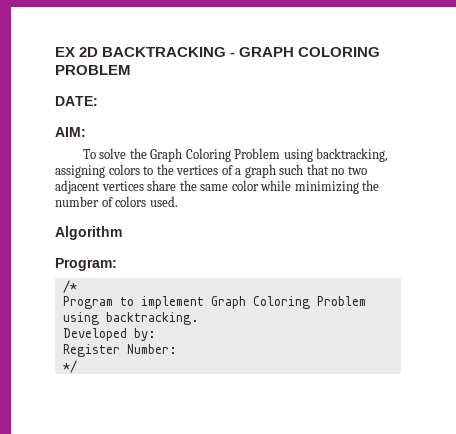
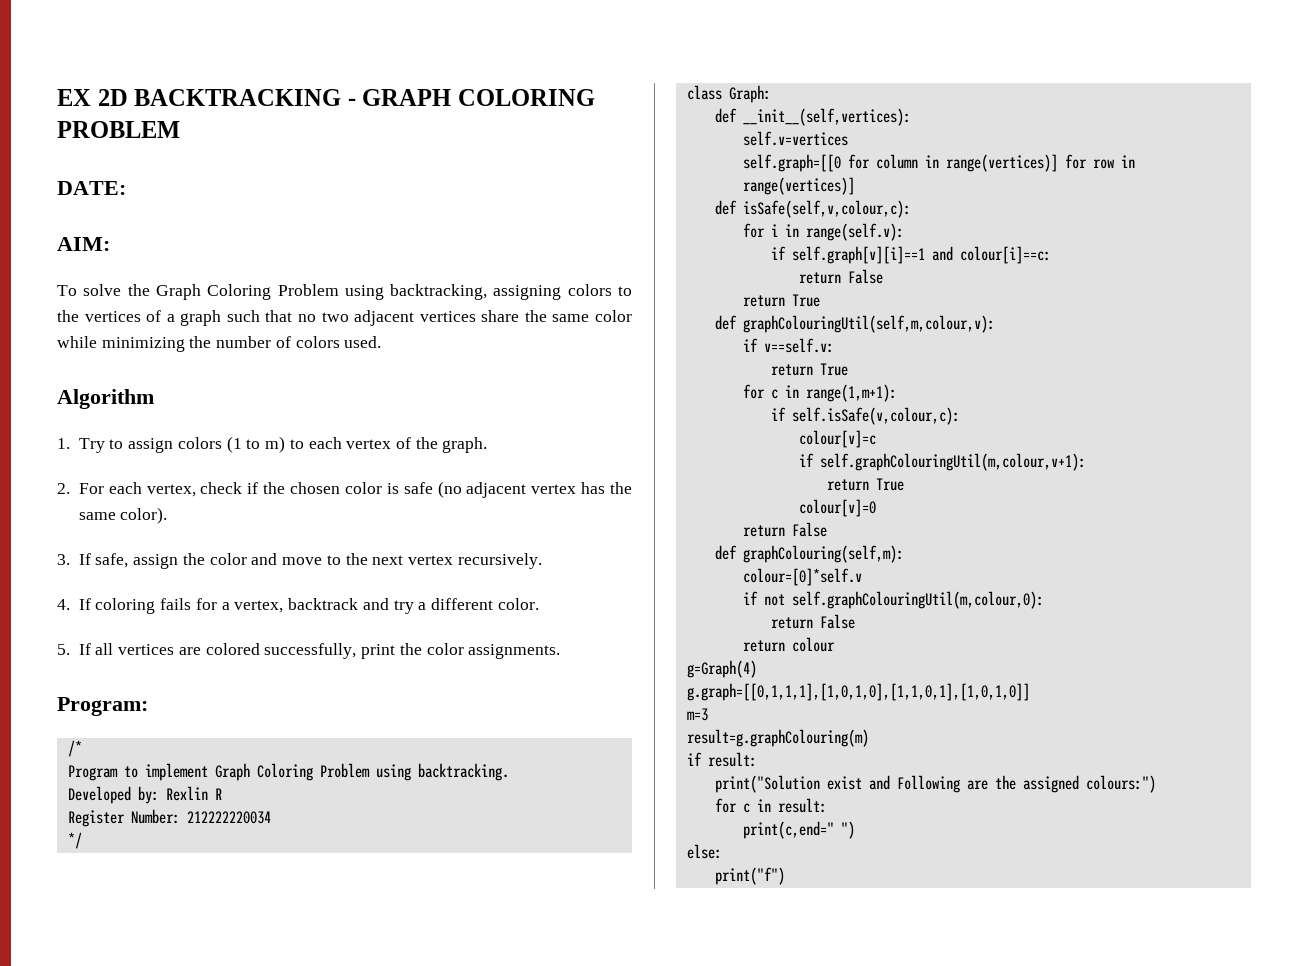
(122, 233) none -> [57,436,488,453] [57,481,632,498] [78,507,168,524] [57,553,542,569] [57,598,539,614] [57,643,561,659] // 1. Try to assign colors (1 to m) to each vertex of the graph. // 2. For each vertex, check if the chosen color is safe (no adjacent vertex has the same color). // 3. If safe, assign the color and move to the next vertex recursively. // 4. If coloring fails for a vertex, backtrack and try a different color. // 5. If all vertices are colored successfully, print the color assignments.
(156, 334) none -> [165,786,222,801] Rexlin R
(177, 349) none -> [186,811,271,824] 212222220034
(77, 366) none -> [686,85,771,103] [714,108,911,126] [742,131,848,146] [742,154,1135,172] [742,177,855,195] [714,200,911,218] [742,223,904,241] [770,246,1051,264] [798,269,883,284] [742,294,820,307] [714,315,995,333] [742,338,834,353] [770,363,848,376] [742,384,897,402] [770,407,960,425] [798,430,876,448] [798,453,1086,471] [826,478,904,491] [798,499,876,517] [742,522,827,537] [714,545,904,563] [742,568,862,586] [742,591,1044,609] [770,614,855,629] [742,637,835,652] [686,660,757,678] [686,683,1030,701] [686,708,708,721] [686,729,869,747] [686,752,757,767] [714,775,1156,793] [714,798,827,813] [742,821,855,839] [686,844,722,859] [714,867,785,885] // class Graph: // def __init__(self,vertices): // self.v=vertices // self.graph=[[0 for column in range(vertices)] for row in range(vertices)] // def isSafe(self,v,colour,c): // for i in range(self.v): // if self.graph[v][i]==1 and colour[i]==c: // return False // return True // def graphColouringUtil(self,m,colour,v): // if v==self.v: // return True // for c in range(1,m+1): // if self.isSafe(v,colour,c): // colour[v]=c // if self.graphColouringUtil(m,colour,v+1): // return True // colour[v]=0 // return False // def graphColouring(self,m): // colour=[0]*self.v // if not self.graphColouringUtil(m,colour,0): // return False // return colour // g=Graph(4) // g.graph=[[0,1,1,1],[1,0,1,0],[1,1,0,1],[1,0,1,0]] // m=3 // result=g.graphColouring(m) // if result: // print("Solution exist and Following are the assigned colours:") // for c in result: // print(c,end=" ") // else: // print("f")

